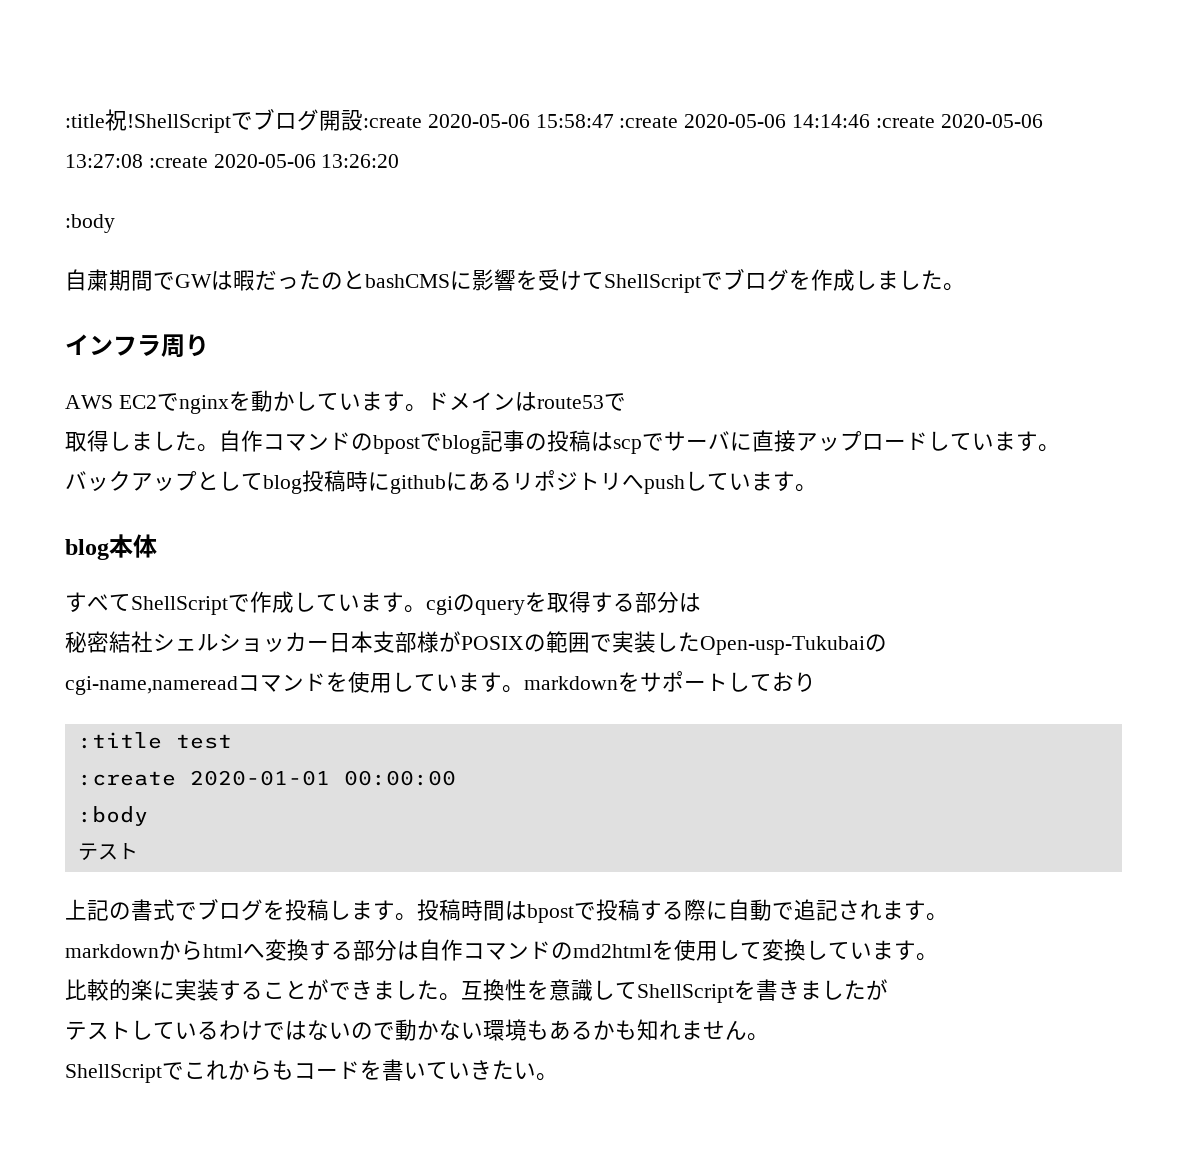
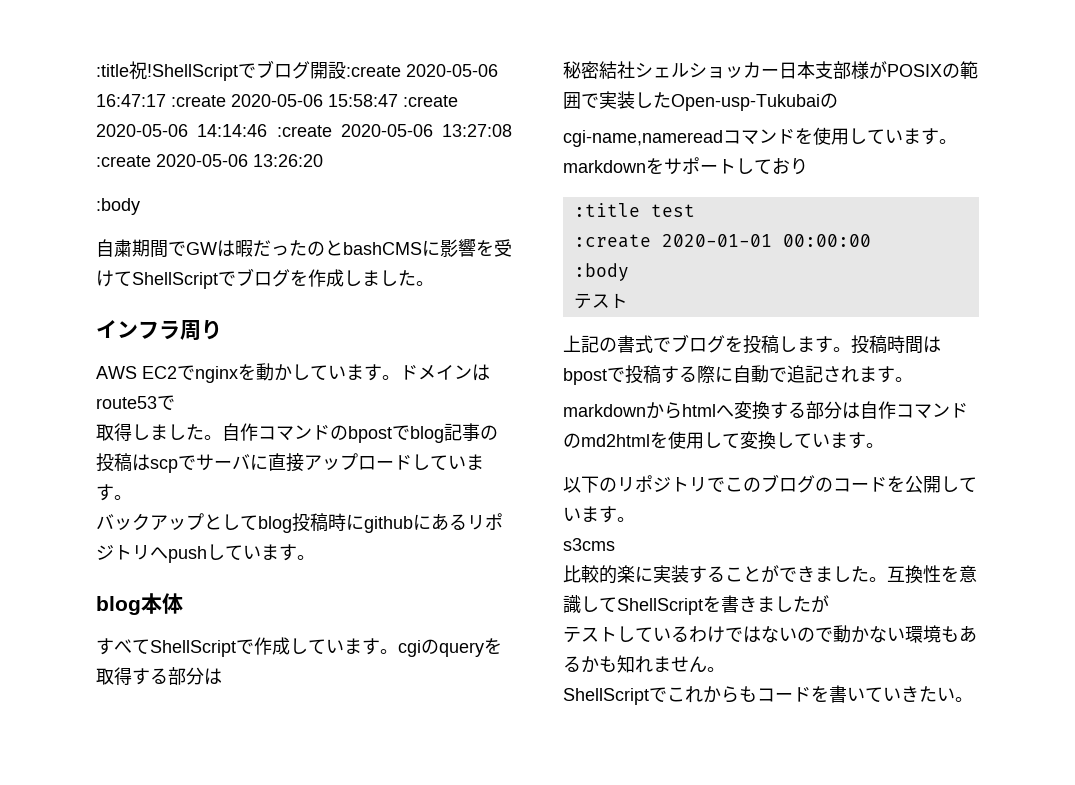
(530, 121) none -> [96,94,323,107] 16:47:17 :create 2020-05-06
(938, 957) none -> [563,474,977,493] [563,506,635,523] [563,538,615,551] // 以下のリポジトリでこのブログのコードを公開しています。 // s3cms

